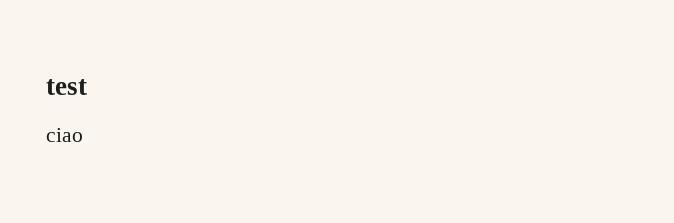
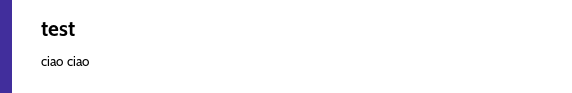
(83, 135) none -> [66,56,89,66] ciao

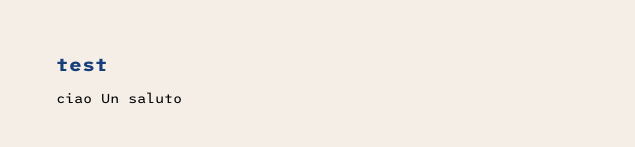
[66,56,89,66] ciao -> [101,92,182,104] Un saluto

